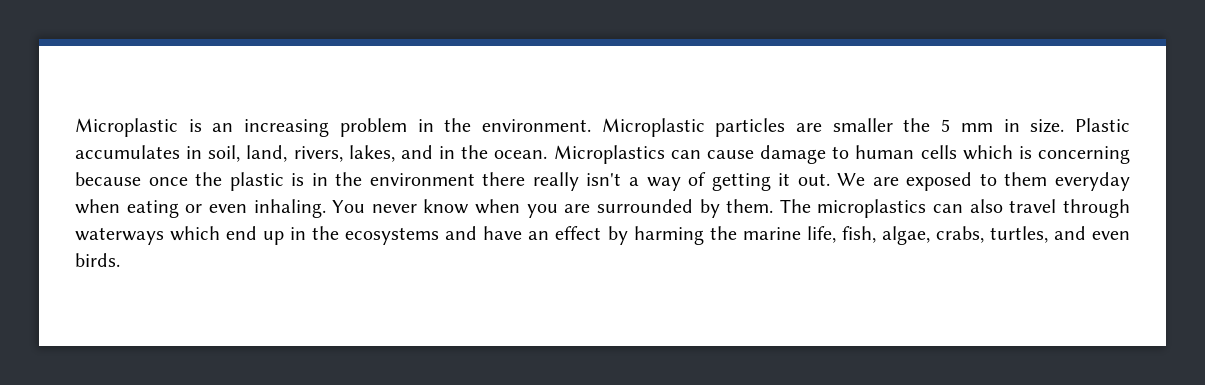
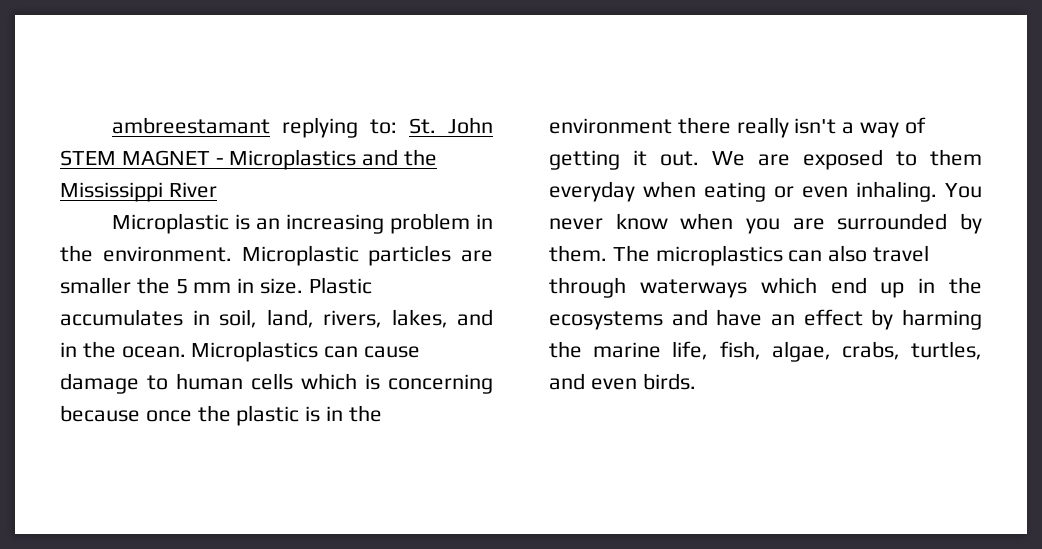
(75, 127) none -> [111,117,493,138] [60,149,438,170] [60,182,217,202] ambreestamant replying to: St. John STEM MAGNET - Microplastics and the Mississippi River //

